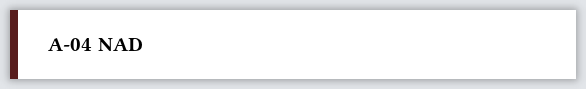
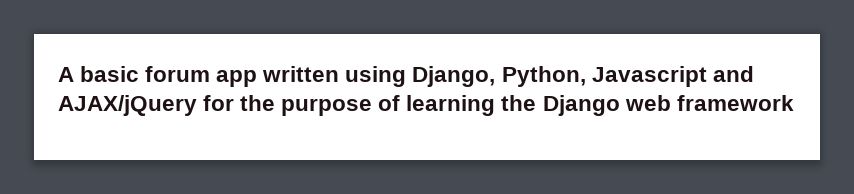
[48,37,143,51] A-04 NAD -> [58,66,754,87] [58,95,794,116] A basic forum app written using Django, Python, Javascript and AJAX/jQuery for the purpose of learning the Django web framework

